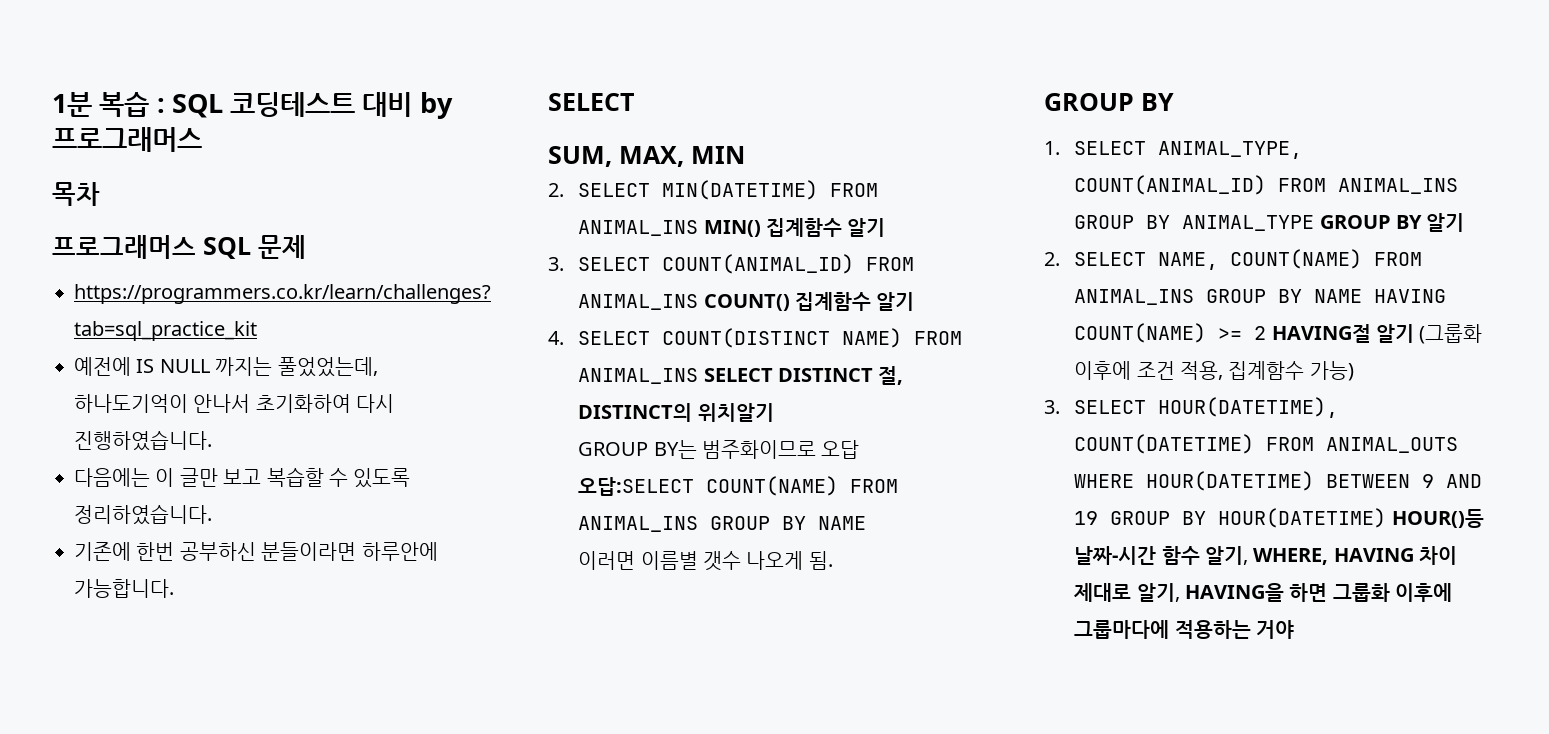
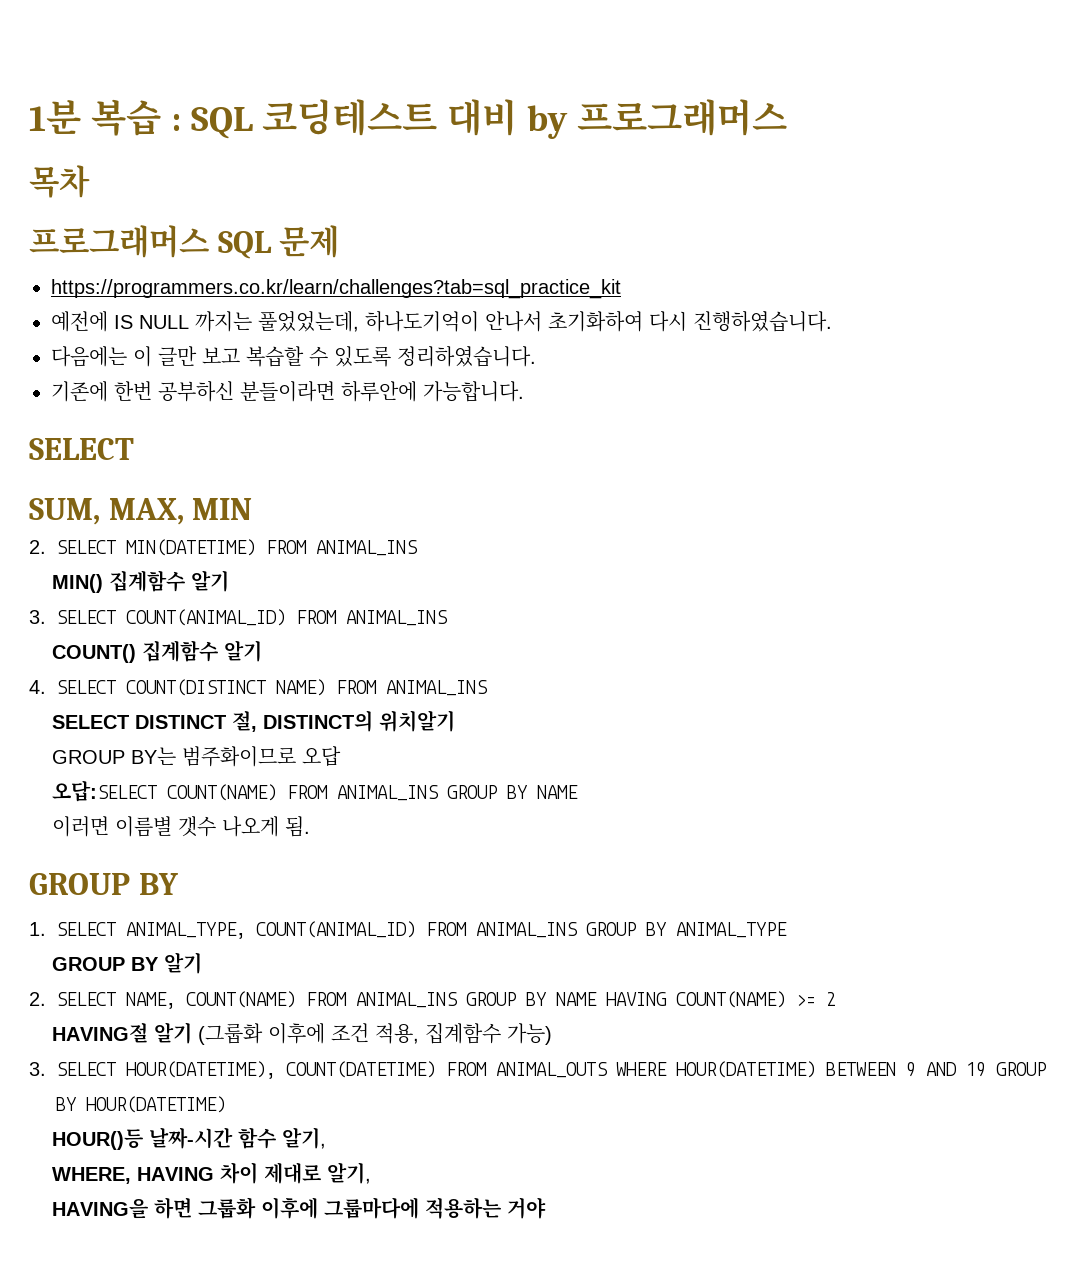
(699, 228) none -> (418, 548) //
(699, 302) none -> (448, 618) //
(699, 376) none -> (488, 688) //
(1315, 223) none -> (787, 930) //
(1267, 333) none -> (836, 999) //
(1387, 518) none -> (226, 1104) //
(1248, 555) none -> (327, 1138) //
(1180, 592) none -> (372, 1173) //

